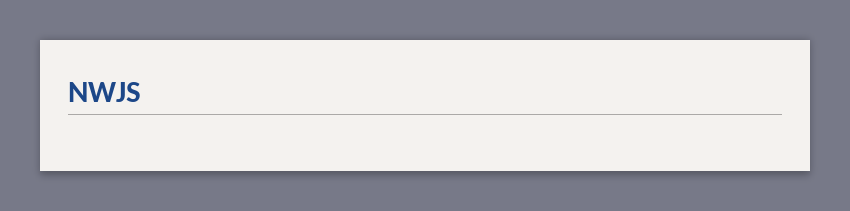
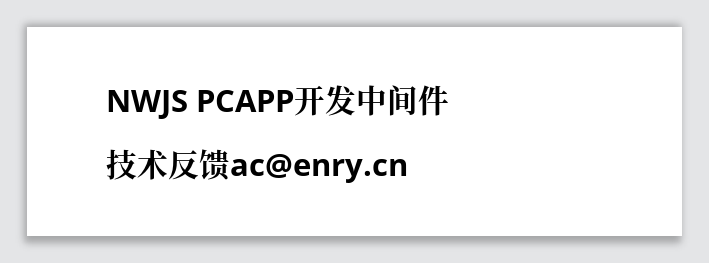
(141, 92) none -> [196,85,450,116] [106,149,408,183] PCAPP开发中间件 // 技术反馈ac@enry.cn

